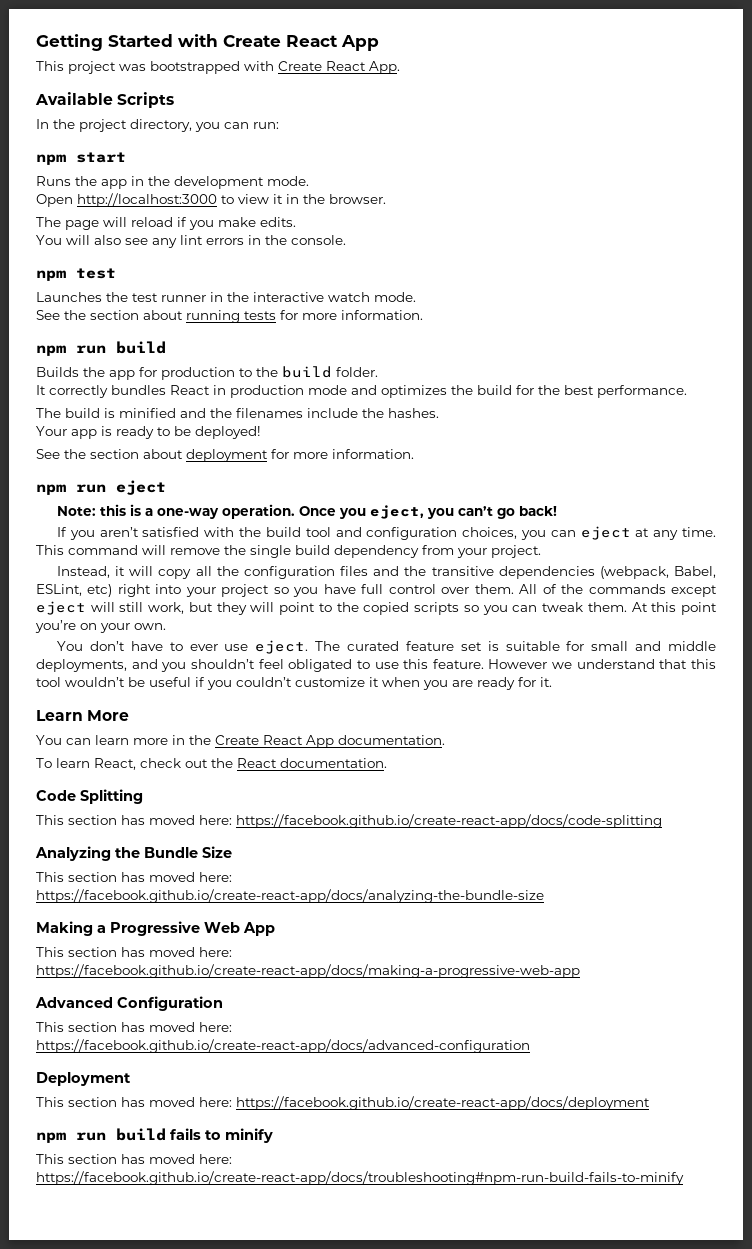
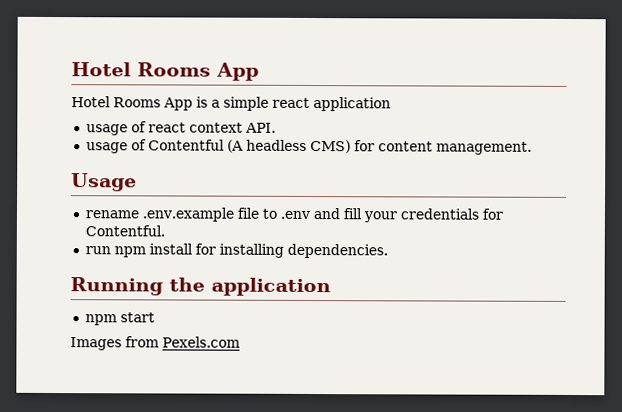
[36,34,379,51] [36,61,400,74] [35,92,175,108] [36,119,279,132] [36,152,126,165] [36,176,309,189] [36,193,386,207] [36,217,296,230] [36,235,346,248] [36,268,116,281] [36,292,416,302] [36,310,423,323] [36,341,166,356] [36,366,378,380] [36,385,687,398] [36,408,439,418] [36,426,261,439] [36,449,414,462] [36,480,166,495] [57,504,558,519] [57,526,716,540] [36,545,541,558] [57,566,717,579] [36,584,718,597] [36,601,717,615] [35,620,166,633] [57,640,716,654] [36,659,716,672] [36,677,552,690] [36,710,130,721] [36,735,445,748] [36,758,387,770] [36,789,143,804] [36,814,662,828] [35,846,232,861] [36,872,232,882] [36,889,544,903] [36,921,275,936] [36,947,232,957] [36,964,580,978] [35,996,223,1011] [36,1022,232,1032] [36,1039,530,1053] [36,1072,131,1086] [36,1096,650,1110] [36,1128,273,1143] [36,1154,232,1164] [36,1171,684,1185] Getting Started with Create React App // This project was bootstrapped with Create React App. // Available Scripts // In the project directory, you can run: // npm start // Runs the app in the development mode. // Open http://localhost:3000 to view it in the browser. // The page will reload if you make edits. // You will also see any lint errors in the console. // npm test // Launches the test runner in the interactive watch mode. // See the section about running tests for more information. // npm run build // Builds the app for production to the build folder. // It correctly bundles React in production mode and optimizes the build for the best performance. // The build is minified and the filenames include the hashes. // Your app is ready to be deployed! // See the section about deployment for more information. // npm run eject // Note: this is a one-way operation. Once you eject, you can’t go back! // If you aren’t satisfied with the build tool and configuration choices, you can eject at any time. This command will remove the single build dependency from your project. // Instead, it will copy all the configuration files and the transitive dependencies (webpack, Babel, ESLint, etc) right into your project so you have full control over them. All of the commands except eject will still work, but they will point to the copied scripts so you can tweak them. At this point you’re on your own. // You don’t have to ever use eject. The curated feature set is suitable for small and middle deployments, and you shouldn’t feel obligated to use this feature. However we understand that this tool wouldn’t be useful if you couldn’t customize it when you are ready for it. // Learn More // You can learn more in the Create React App documentation. // To learn React, check out the React documentation. // Code Splitting // This section has moved here: https://facebook.github.io/create-react-app/docs/code-splitting // Analyzing the Bundle Size // This section has moved here: https://facebook.github.io/create-react-app/docs/analyzing-the-bundle-size // Making a Progressive Web App // This section has moved here: https://facebook.github.io/create-react-app/docs/making-a-progressive-web-app // Advanced Configuration // This section has moved here: https://facebook.github.io/create-react-app/docs/advanced-configuration // Deployment // This section has moved here: https://facebook.github.io/create-react-app/docs/deployment // npm run build fails to minify // This section has moved here: https://facebook.github.io/create-react-app/docs/troubleshooting#npm-run-build-fails-to-minify -> [71,62,259,81] [71,96,391,112] [85,121,276,136] [85,139,532,155] [71,173,137,192] [84,207,503,223] [84,225,165,237] [84,243,388,259] [70,277,331,297] [84,312,155,326] [70,336,240,351] Hotel Rooms App // Hotel Rooms App is a simple react application // usage of react context API. // usage of Contentful (A headless CMS) for content management. // Usage // rename .env.example file to .env and fill your credentials for Contentful. // run npm install for installing dependencies. // Running the application // npm start // Images from Pexels.com

